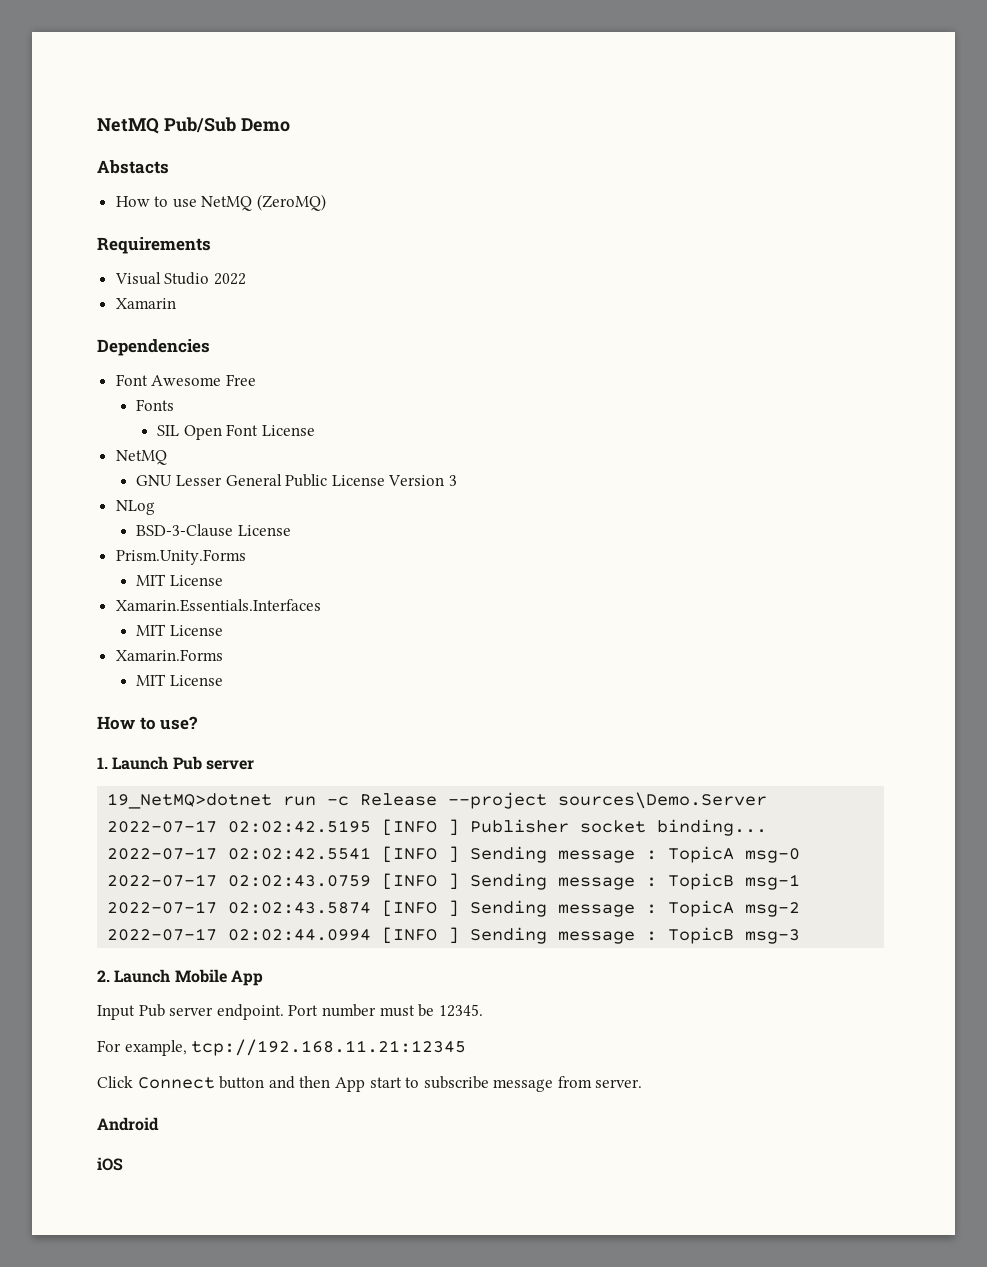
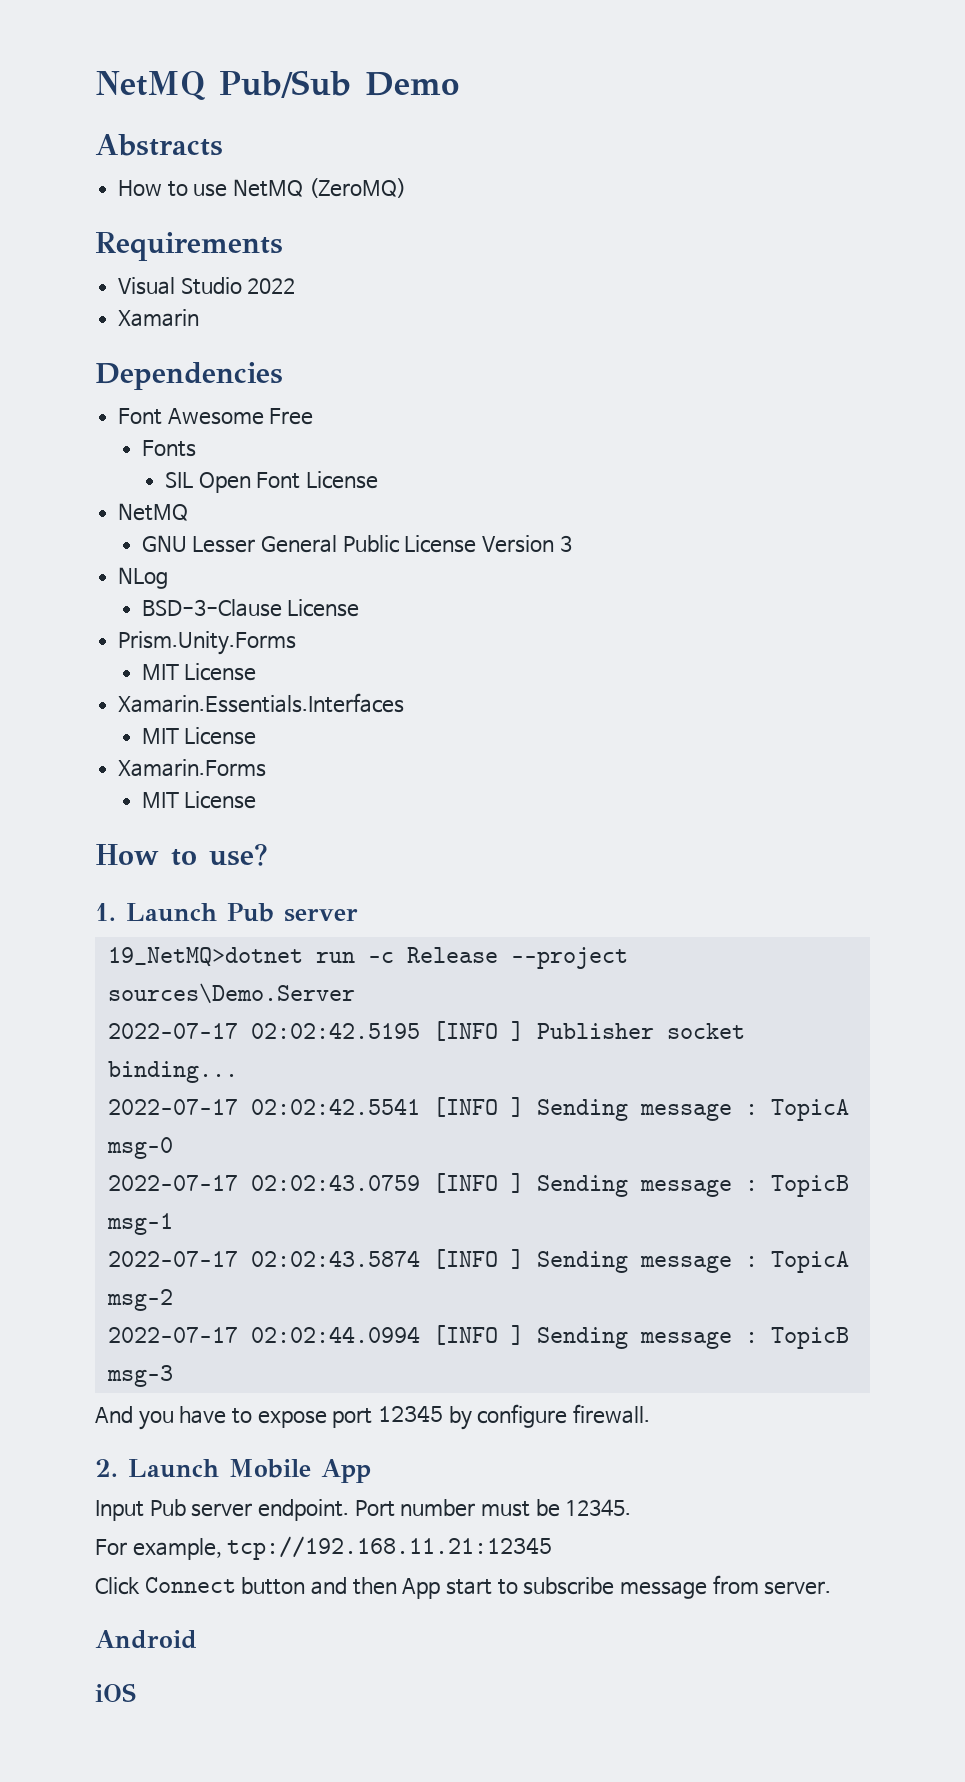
[97,160,169,174] Abstacts -> [95,134,223,156] Abstracts
(801, 936) none -> [95,1404,651,1430] // And you have to expose port 12345 by configure firewall.

